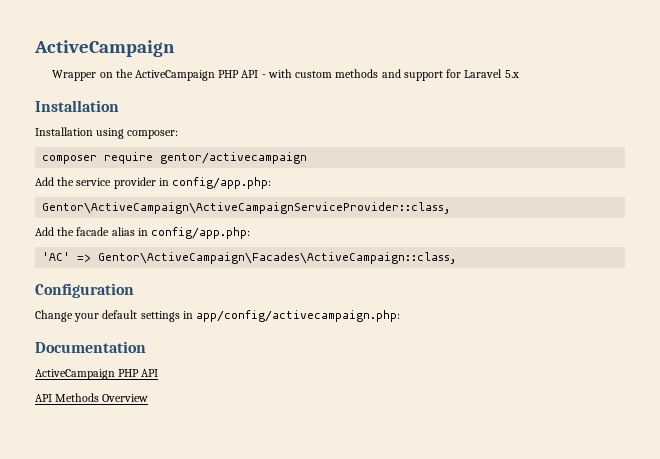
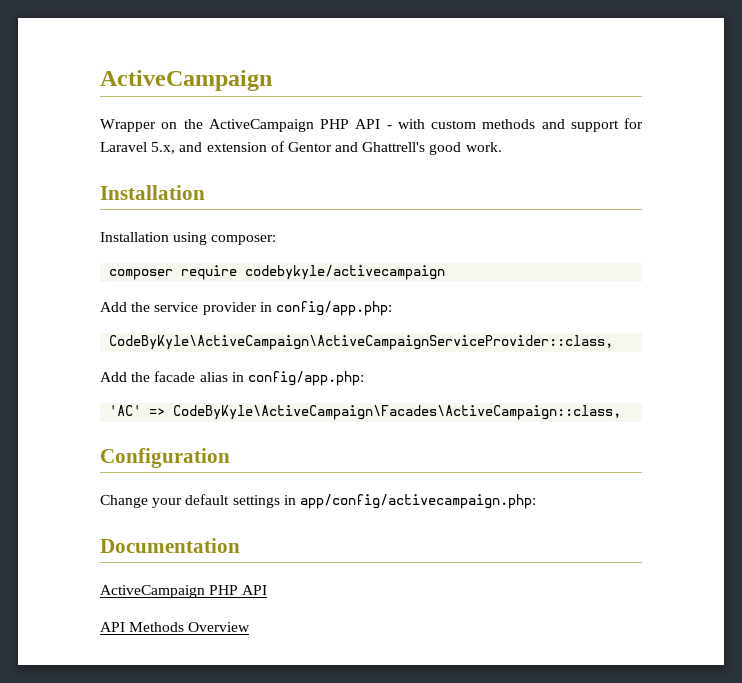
[504,70,519,78] 5.x -> [151,141,502,155] 5.x, and extension of Gentor and Ghattrell's good work.
[160,152,308,164] gentor/activecampaign -> [245,265,446,280] codebykyle/activecampaign
[42,202,451,214] Gentor\ActiveCampaign\ActiveCampaignServiceProvider::class, -> [109,335,614,350] CodeByKyle\ActiveCampaign\ActiveCampaignServiceProvider::class,
[98,252,457,264] Gentor\ActiveCampaign\Facades\ActiveCampaign::class, -> [173,405,622,420] CodeByKyle\ActiveCampaign\Facades\ActiveCampaign::class,

